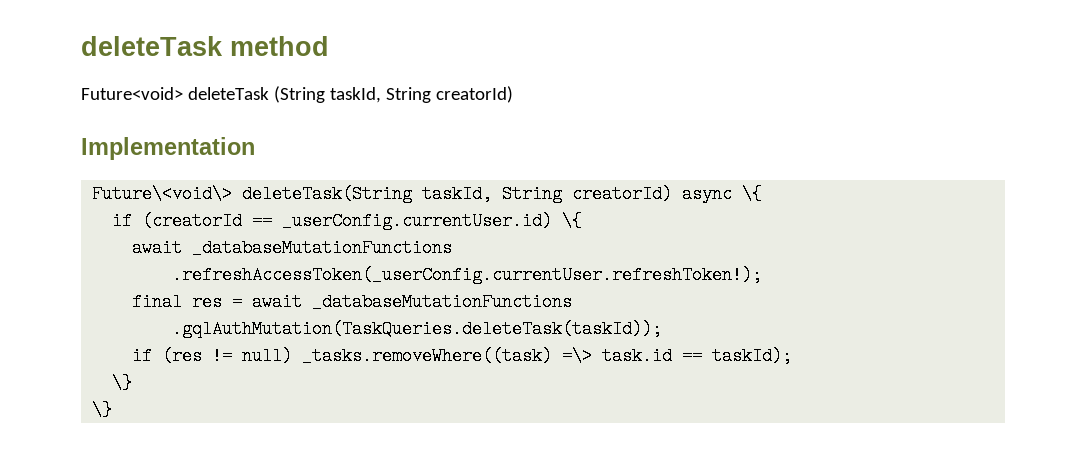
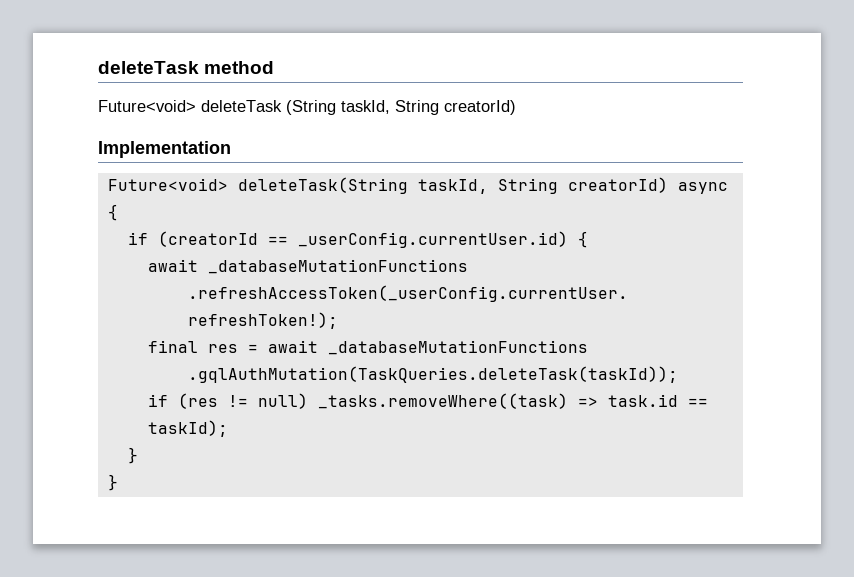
[92,185,233,203] Future\<void\> -> [107,178,228,191] Future<void>
[742,185,763,203] \{ -> [107,204,118,221] {
[562,212,583,230] \{ -> [577,231,588,248] {
[562,347,593,365] =\> -> [577,397,598,407] =>
[112,374,133,392] [92,401,113,419] \} // \} -> [127,447,138,464] [107,474,118,491] } // }

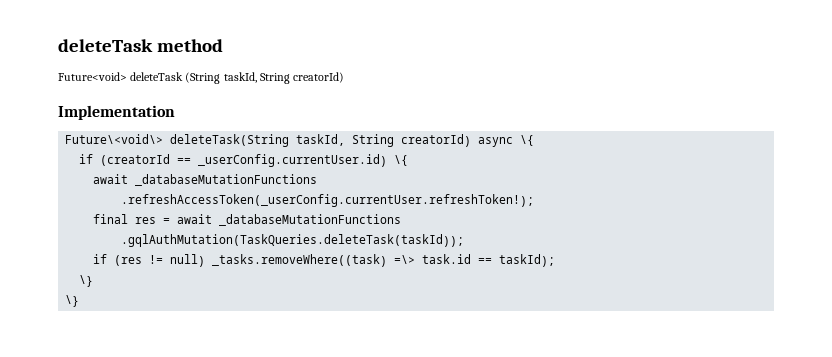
[107,178,228,191] Future<void> -> [65,134,164,144] Future\<void\>
[107,204,118,221] { -> [520,135,535,146] \{
[577,231,588,248] { -> [394,155,409,166] \{
[577,397,598,407] => -> [394,255,416,264] =\>
[127,447,138,464] [107,474,118,491] } // } -> [79,275,94,287] [65,295,80,307] \} // \}

